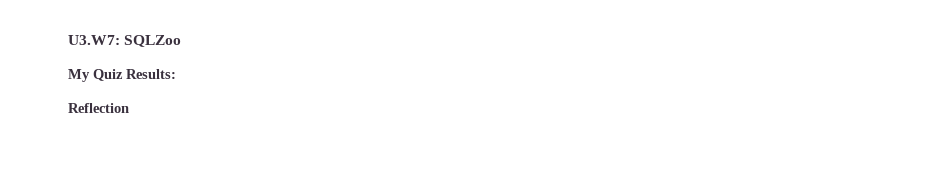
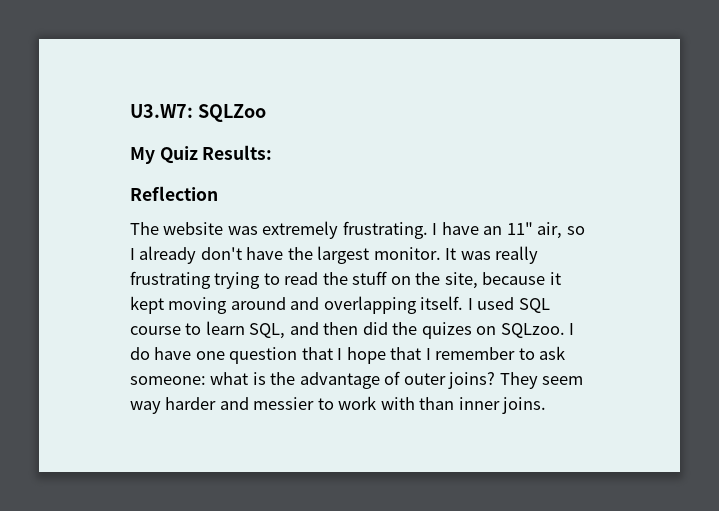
(129, 108) none -> [130,221,585,239] [130,246,539,264] [130,271,561,289] [130,296,550,314] [130,321,575,339] [130,346,566,364] [130,371,584,389] [130,396,547,414] // The website was extremely frustrating. I have an 11" air, so I already don't have the largest monitor. It was really frustrating trying to read the stuff on the site, because it kept moving around and overlapping itself. I used SQL course to learn SQL, and then did the quizes on SQLzoo. I do have one question that I hope that I remember to ask someone: what is the advantage of outer joins? They seem way harder and messier to work with than inner joins.

